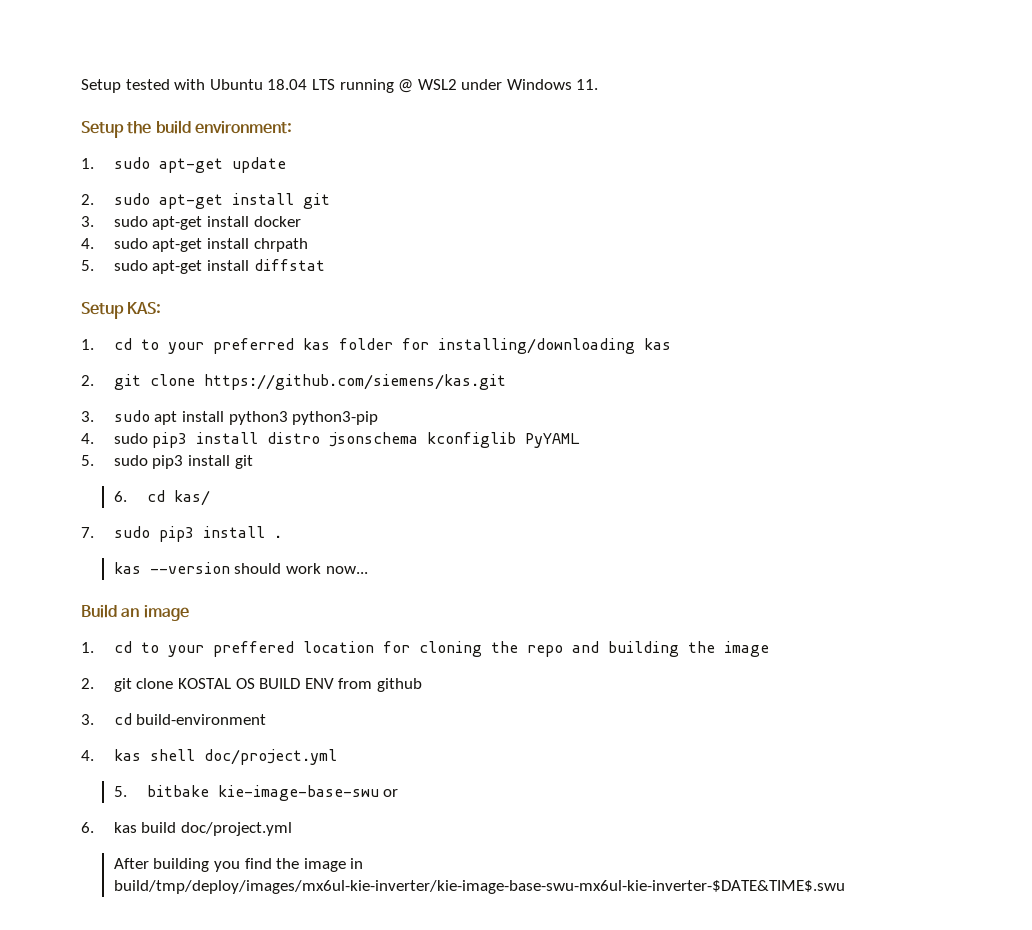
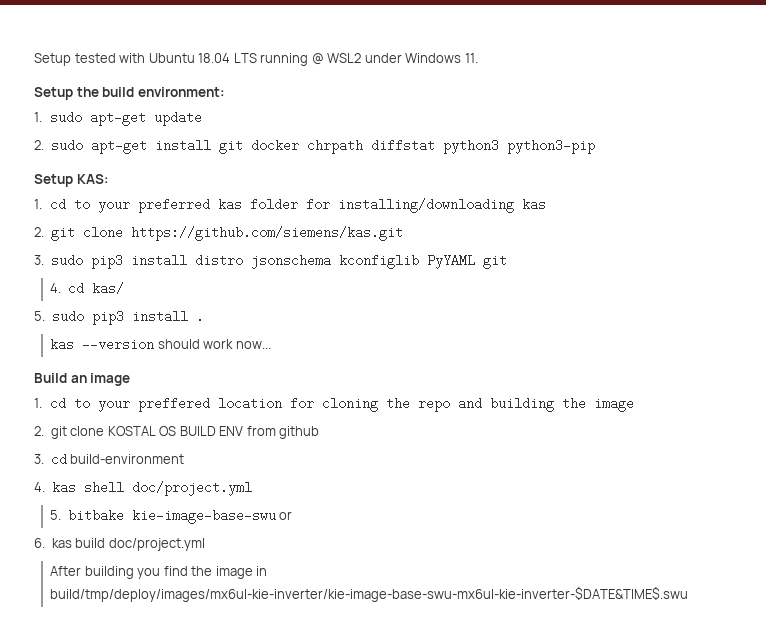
[81,216,301,230] [81,238,308,252] [81,260,250,274] // 3. sudo apt-get install docker // 4. sudo apt-get install chrpath // 5. sudo apt-get install -> [250,139,363,154] docker chrpath
(325, 265) none -> [442,139,595,154] python3 python3-pip
[154,411,379,425] [81,433,148,444] apt install python3 python3-pip // 4. sudo -> (83, 260) none
[81,455,253,469] [113,491,127,502] // 5. sudo pip3 install git // 6. -> [482,256,507,269] [50,283,62,293] git // 4.
[81,527,94,538] 7. -> [34,311,45,321] 5.

